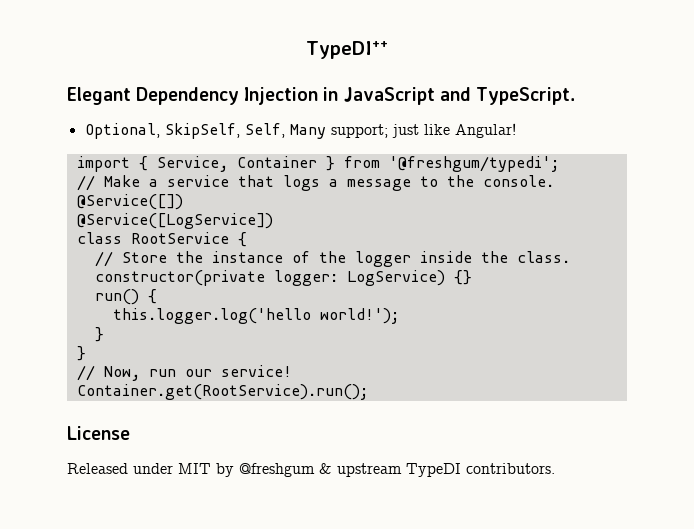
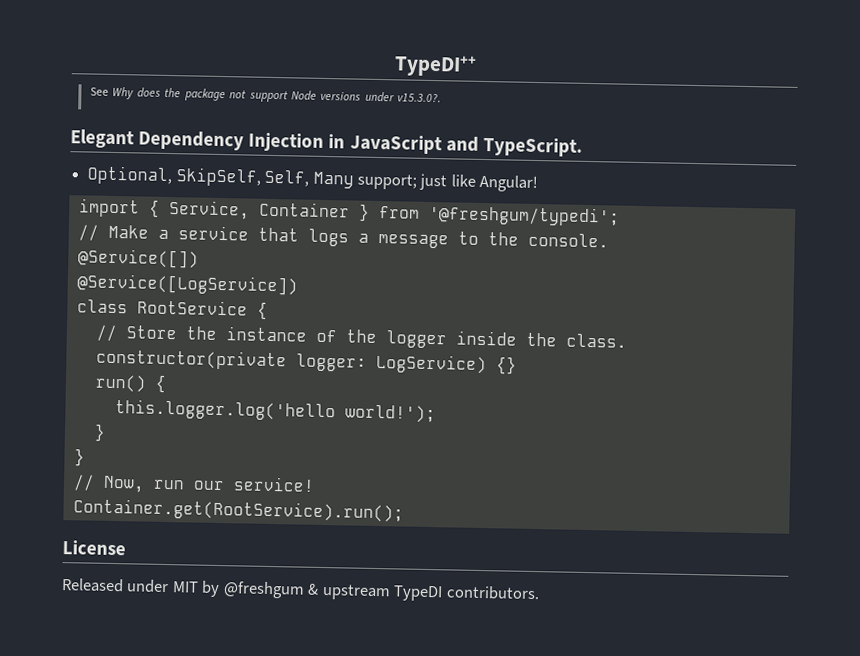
(388, 50) none -> [89,86,442,103] // See Why does the package not support Node versions under v15.3.0?.

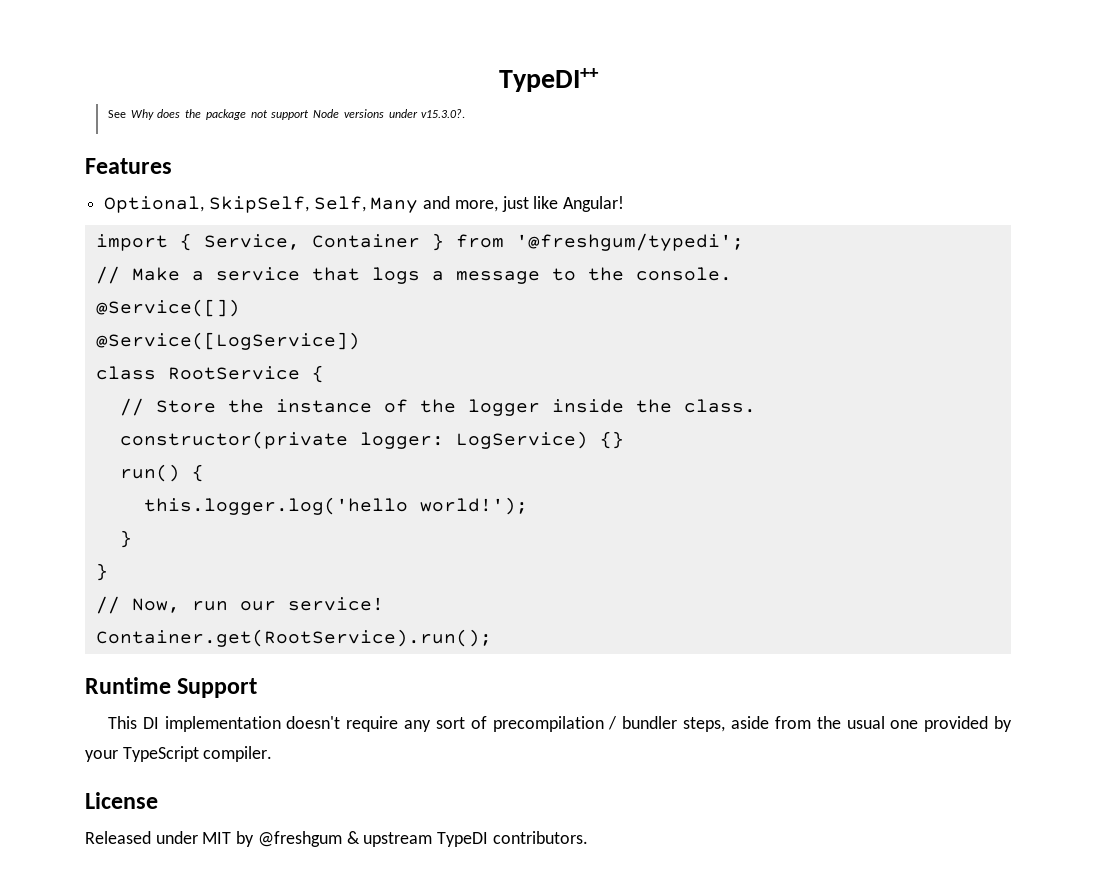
[70,129,583,157] Elegant Dependency Injection in JavaScript and TypeScript. -> [85,158,172,174] Features
[356,173,417,190] support; -> [423,196,498,212] and more,
(404, 510) none -> [85,677,258,698] [107,716,1013,732] [85,746,273,762] // Runtime Support // This DI implementation doesn't require any sort of precompilation / bundler steps, aside from the usual one provided by your TypeScript compiler.

